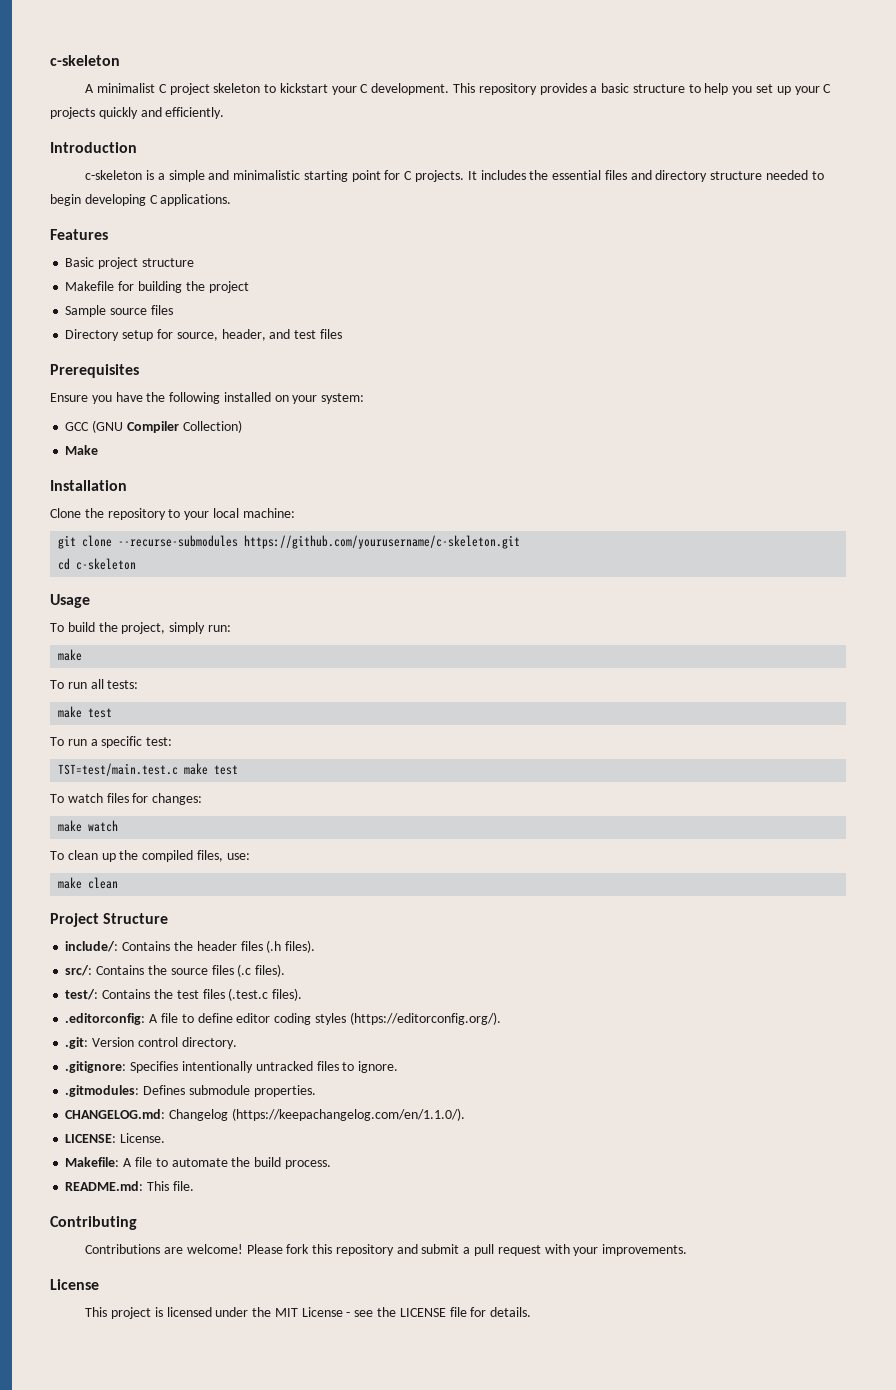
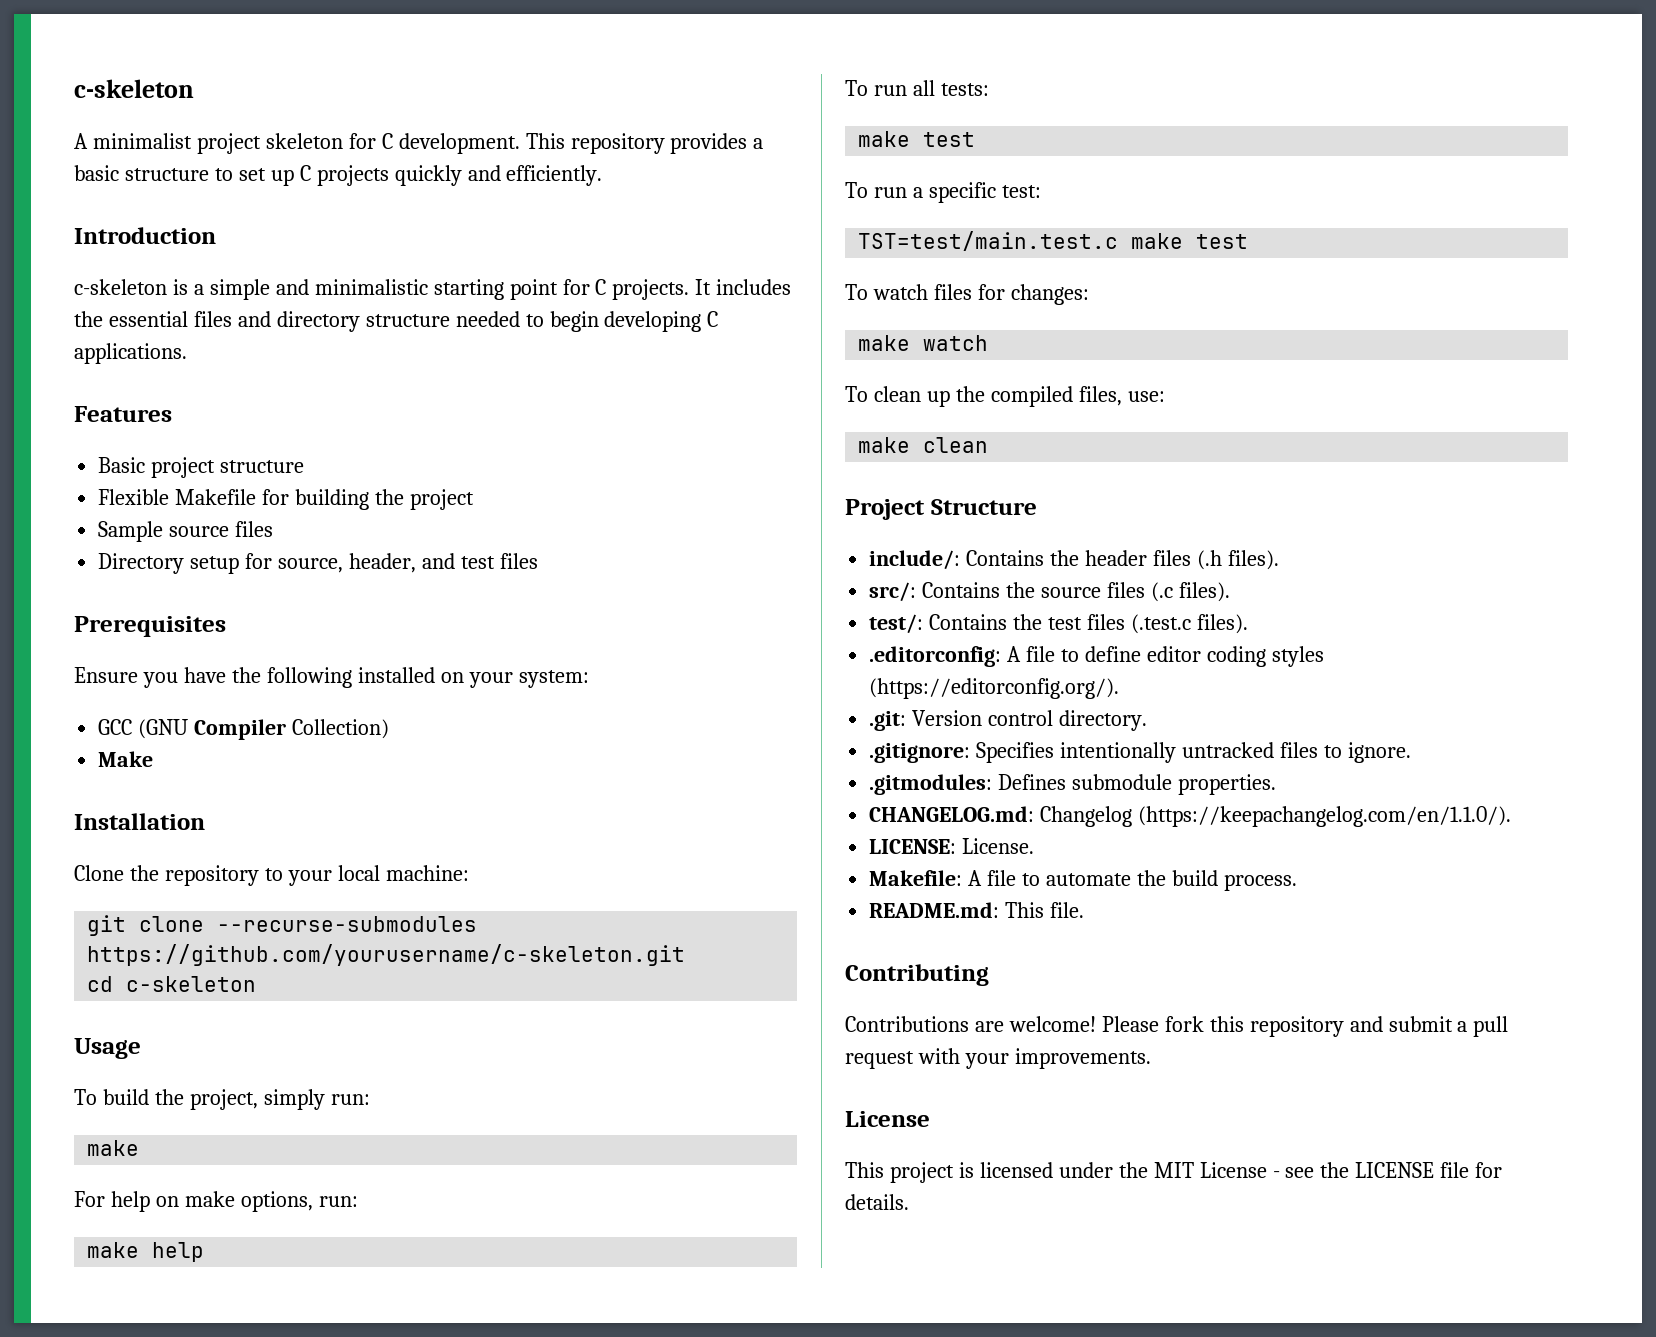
[158,84,167,93] C -> (192, 141) none
[264,83,357,95] to kickstart your -> [348,133,376,149] for
[704,83,753,95] help you -> (233, 174) none
[794,86,820,95] your -> (294, 177) none
(194, 262) none -> [98,489,170,505] Flexible
(83, 655) none -> [74,1191,358,1212] [87,1242,205,1262] // For help on make options, run: // make help

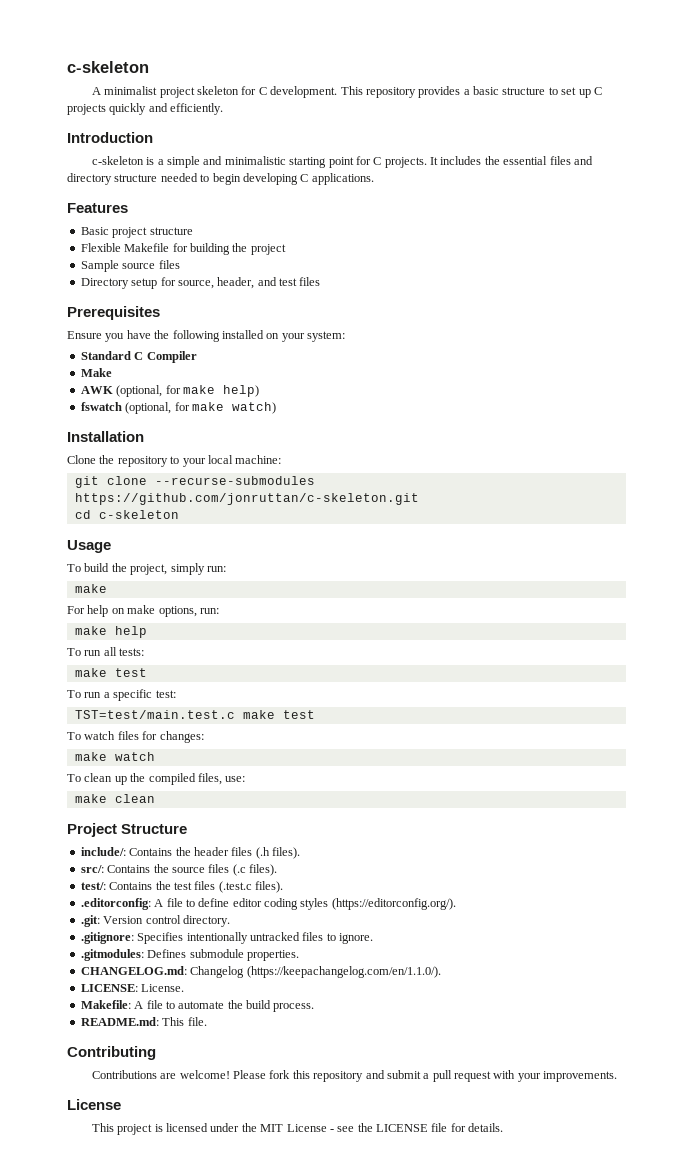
[98,719,189,739] GCC (GNU -> [80,351,144,360] Standard C
[292,719,390,739] Collection) -> (197, 357) none
(154, 759) none -> [80,385,259,397] [80,402,276,414] // AWK (optional, for make help) // fswatch (optional, for make watch)
[87,944,686,966] https://github.com/yourusername/c-skeleton.git -> [74,493,419,505] https://github.com/jonruttan/c-skeleton.git

